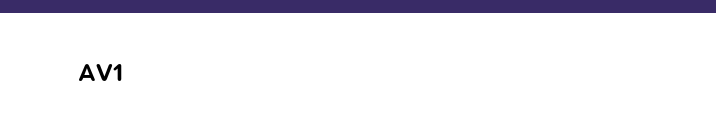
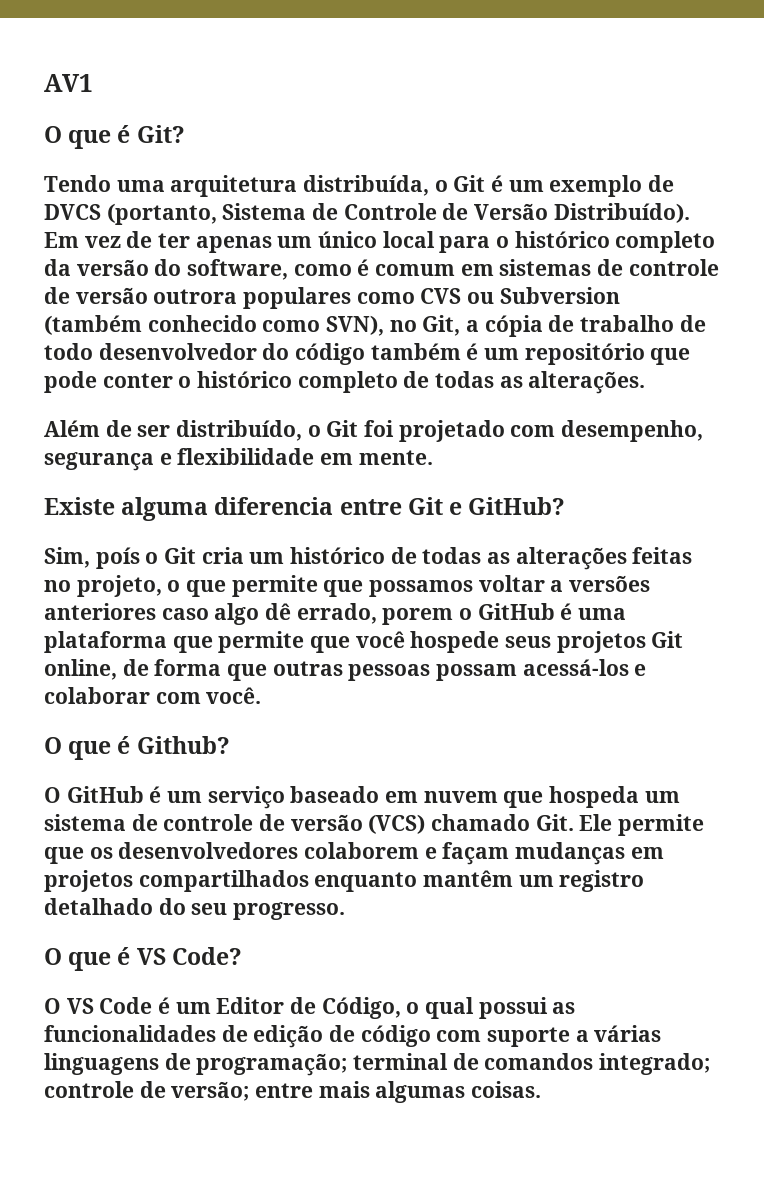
(123, 72) none -> [44,125,185,149] [44,175,675,197] [44,203,690,225] [44,231,716,253] [44,259,719,280] [44,287,620,309] [44,315,706,337] [44,343,691,365] [44,371,646,394] [44,420,704,442] [44,448,433,471] [44,497,566,521] [44,547,693,570] [44,575,651,597] [44,603,627,625] [44,631,684,653] [44,659,647,681] [44,687,262,704] [44,736,230,760] [44,786,680,809] [44,814,705,836] [44,842,664,865] [44,870,645,892] [44,898,346,920] [44,947,242,971] [44,997,576,1019] [44,1025,662,1048] [44,1053,711,1076] [44,1081,542,1103] // O que é Git? // Tendo uma arquitetura distribuída, o Git é um exemplo de DVCS (portanto, Sistema de Controle de Versão Distribuído). Em vez de ter apenas um único local para o histórico completo da versão do software, como é comum em sistemas de controle de versão outrora populares como CVS ou Subversion (também conhecido como SVN), no Git, a cópia de trabalho de todo desenvolvedor do código também é um repositório que pode conter o histórico completo de todas as alterações. // Além de ser distribuído, o Git foi projetado com desempenho, segurança e flexibilidade em mente. // Existe alguma diferencia entre Git e GitHub? // Sim, poís o Git cria um histórico de todas as alterações feitas no projeto, o que permite que possamos voltar a versões anteriores caso algo dê errado, porem o GitHub é uma plataforma que permite que você hospede seus projetos Git online, de forma que outras pessoas possam acessá-los e colaborar com você. // O que é Github? // O GitHub é um serviço baseado em nuvem que hospeda um sistema de controle de versão (VCS) chamado Git. Ele permite que os desenvolvedores colaborem e façam mudanças em projetos compartilhados enquanto mantêm um registro detalhado do seu progresso. // O que é VS Code? // O VS Code é um Editor de Código, o qual possui as funcionalidades de edição de código com suporte a várias linguagens de programação; terminal de comandos integrado; controle de versão; entre mais algumas coisas.

